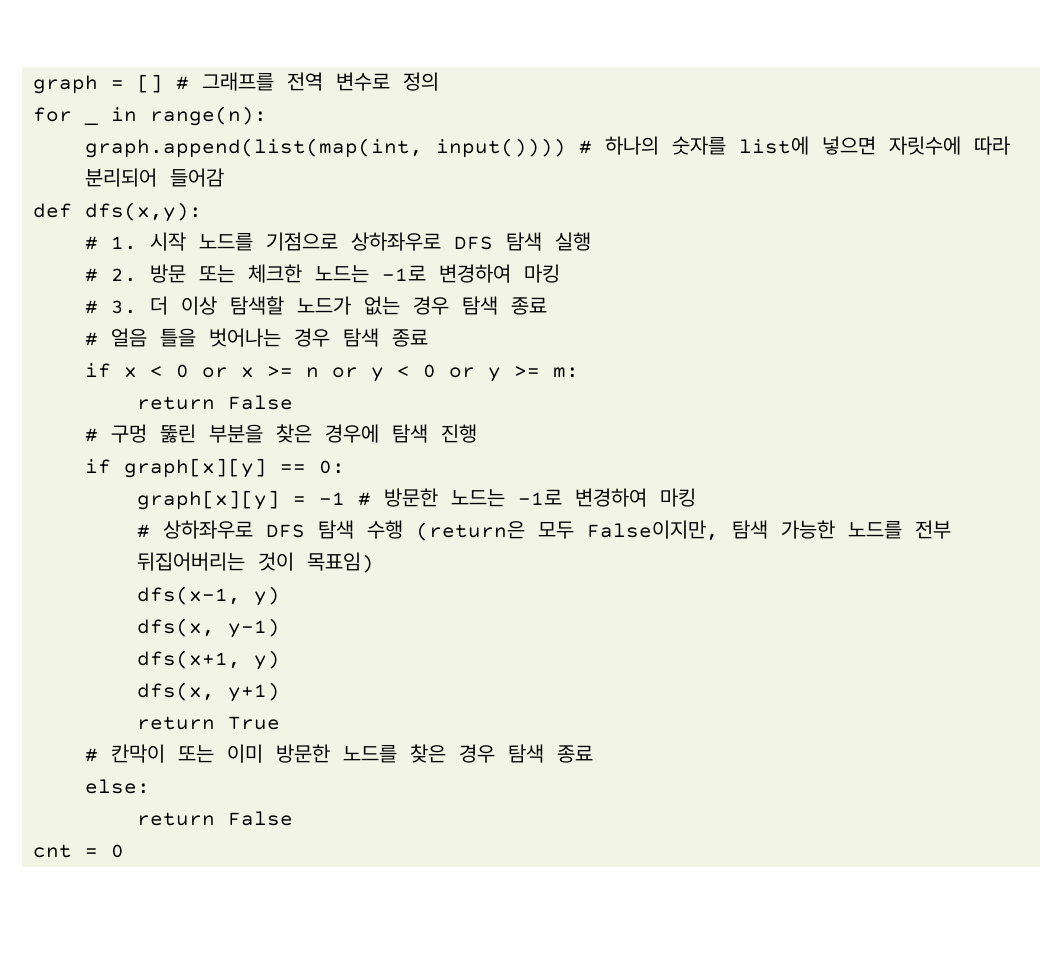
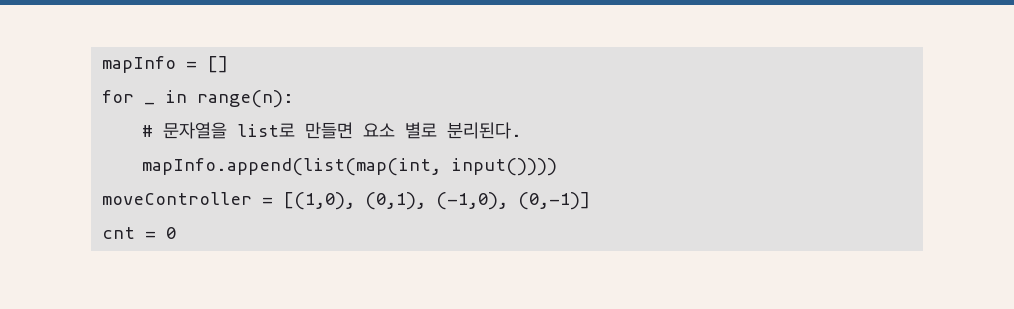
[32,75,98,94] graph -> [101,56,176,73] mapInfo
[175,72,439,91] # 그래프를 전역 변수로 정의 -> (228, 64) none
[84,136,1010,158] [84,168,224,187] [32,202,202,222] [84,232,591,251] [84,264,560,283] [84,296,547,315] [84,328,428,347] [84,363,579,382] [136,395,293,410] [84,424,477,443] [84,458,345,478] [136,488,696,510] [136,520,951,541] [136,552,374,573] [136,586,280,606] [136,618,280,638] [136,650,280,670] [136,682,280,702] [136,716,280,730] [84,744,593,763] [84,779,150,794] [136,811,293,826] graph.append(list(map(int, input()))) # 하나의 숫자를 list에 넣으면 자릿수에 따라 분리되어 들어감 // def dfs(x,y): // # 1. 시작 노드를 기점으로 상하좌우로 DFS 탐색 실행 // # 2. 방문 또는 체크한 노드는 -1로 변경하여 마킹 // # 3. 더 이상 탐색할 노드가 없는 경우 탐색 종료 // # 얼음 틀을 벗어나는 경우 탐색 종료 // if x < 0 or x >= n or y < 0 or y >= m: // return False // # 구멍 뚫린 부분을 찾은 경우에 탐색 진행 // if graph[x][y] == 0: // graph[x][y] = -1 # 방문한 노드는 -1로 변경하여 마킹 // # 상하좌우로 DFS 탐색 수행 (return은 모두 False이지만, 탐색 가능한 노드를 전부 뒤집어버리는 것이 목표임) // dfs(x-1, y) // dfs(x, y-1) // dfs(x+1, y) // dfs(x, y+1) // return True // # 칸막이 또는 이미 방문한 노드를 찾은 경우 탐색 종료 // else: // return False -> [141,122,522,139] [141,158,557,176] [101,192,590,210] # 문자열을 list로 만들면 요소 별로 분리된다. // mapInfo.append(list(map(int, input()))) // moveController = [(1,0), (0,1), (-1,0), (0,-1)]

